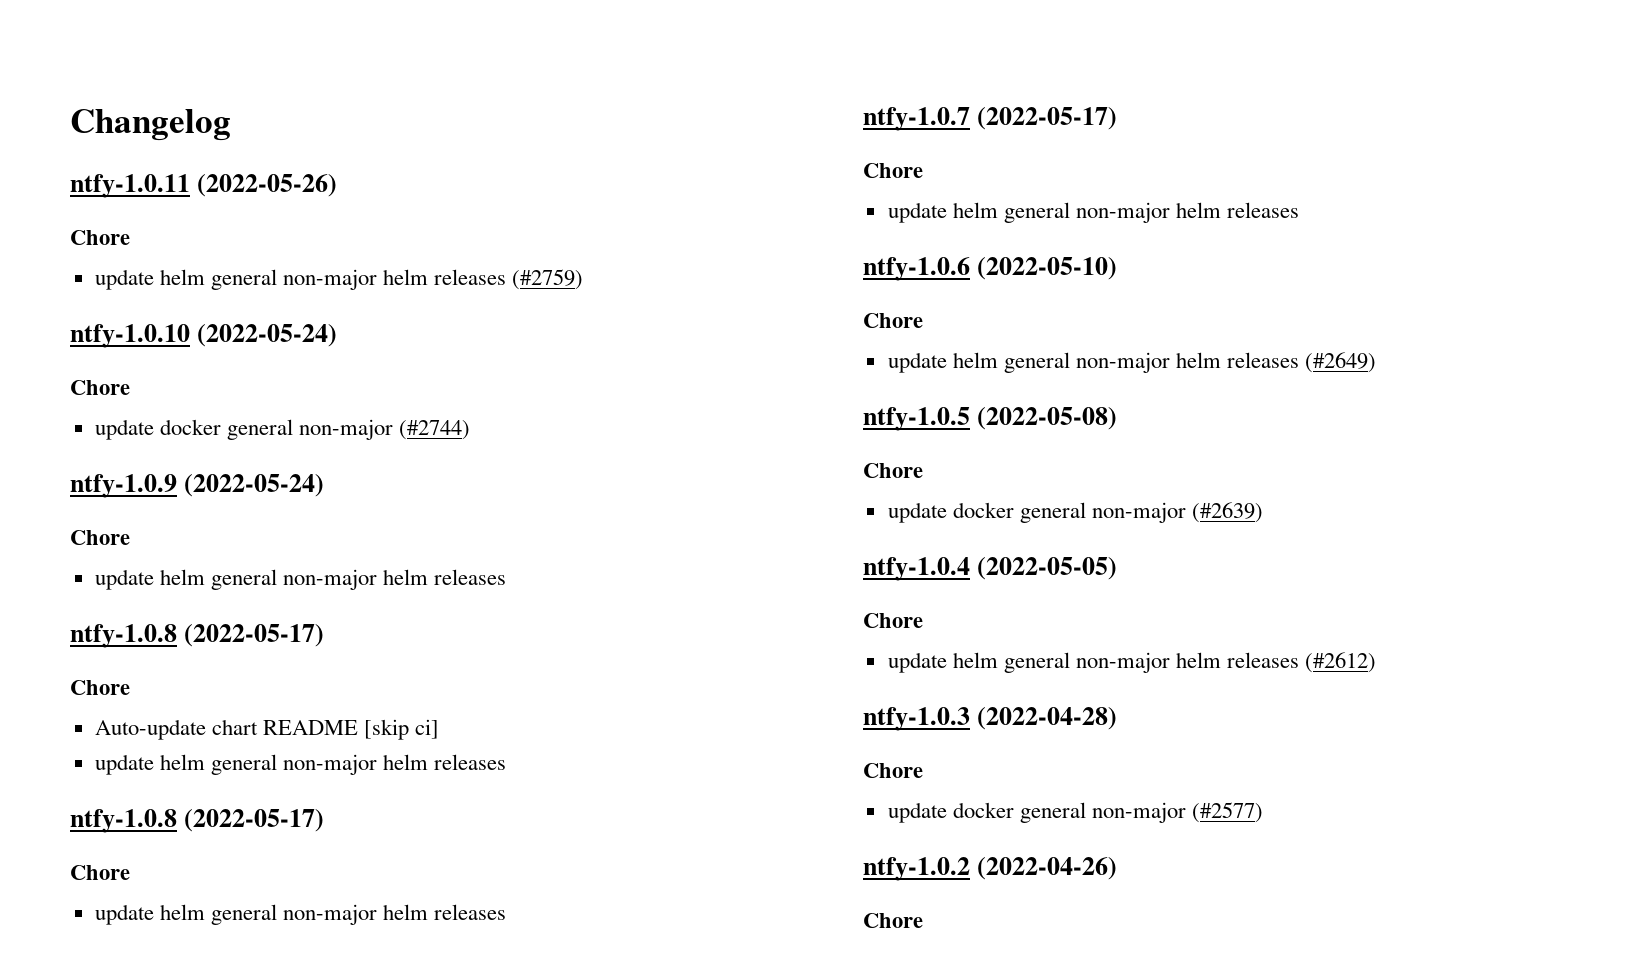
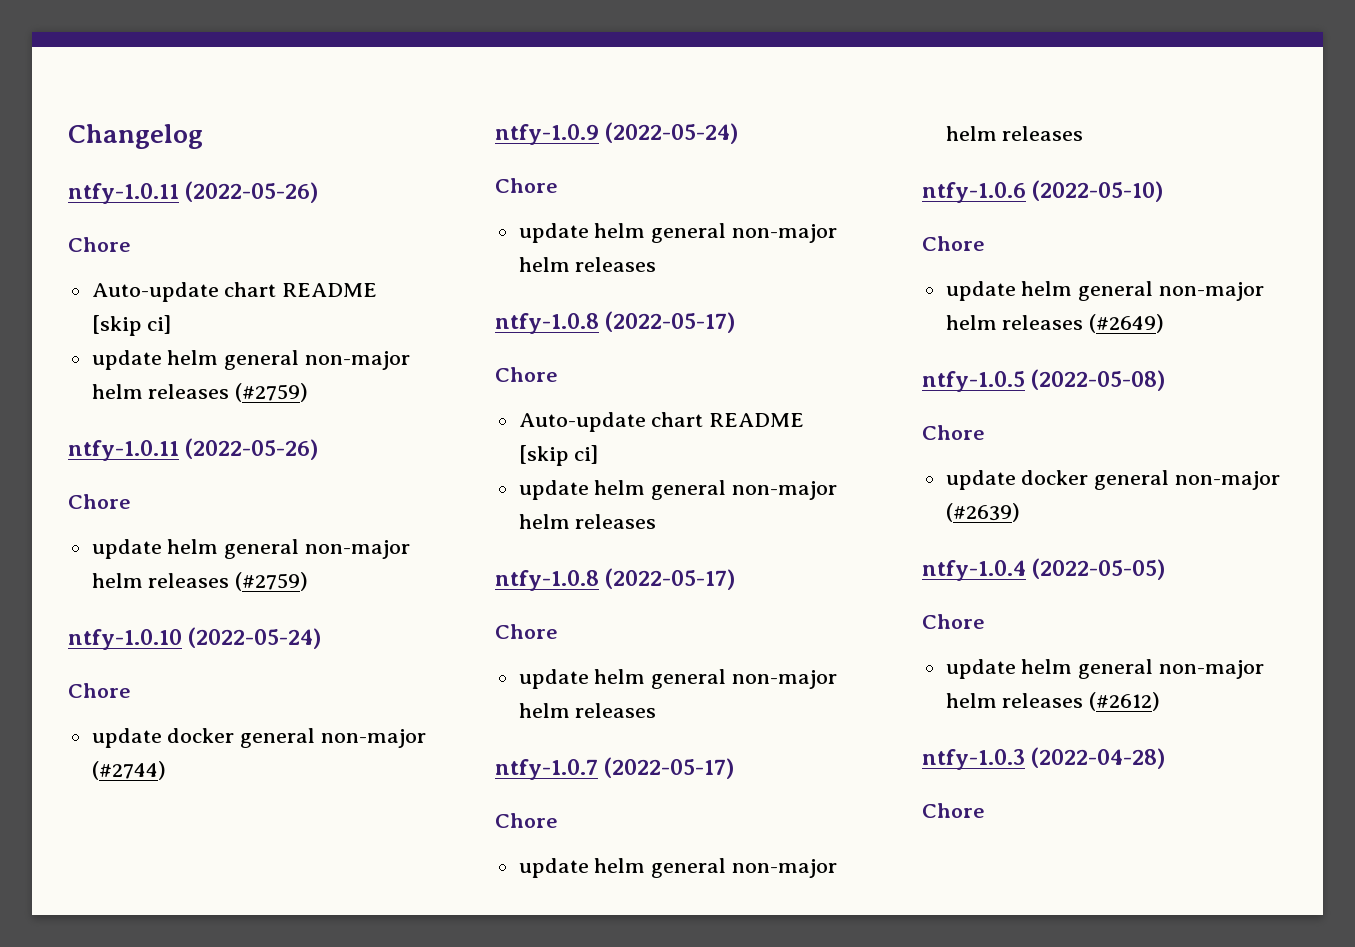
(130, 237) none -> [91,282,378,302] [91,315,172,336] [91,350,411,370] [91,383,309,402] [68,438,319,461] [68,494,131,509] // Auto-update chart README [skip ci] // update helm general non-major helm releases (#2759) // ntfy-1.0.11 (2022-05-26) // Chore
[887,802,1264,823] [863,857,1118,881] [863,913,923,928] // update docker general non-major (#2577) // ntfy-1.0.2 (2022-04-26) // Chore -> (985, 810) none

